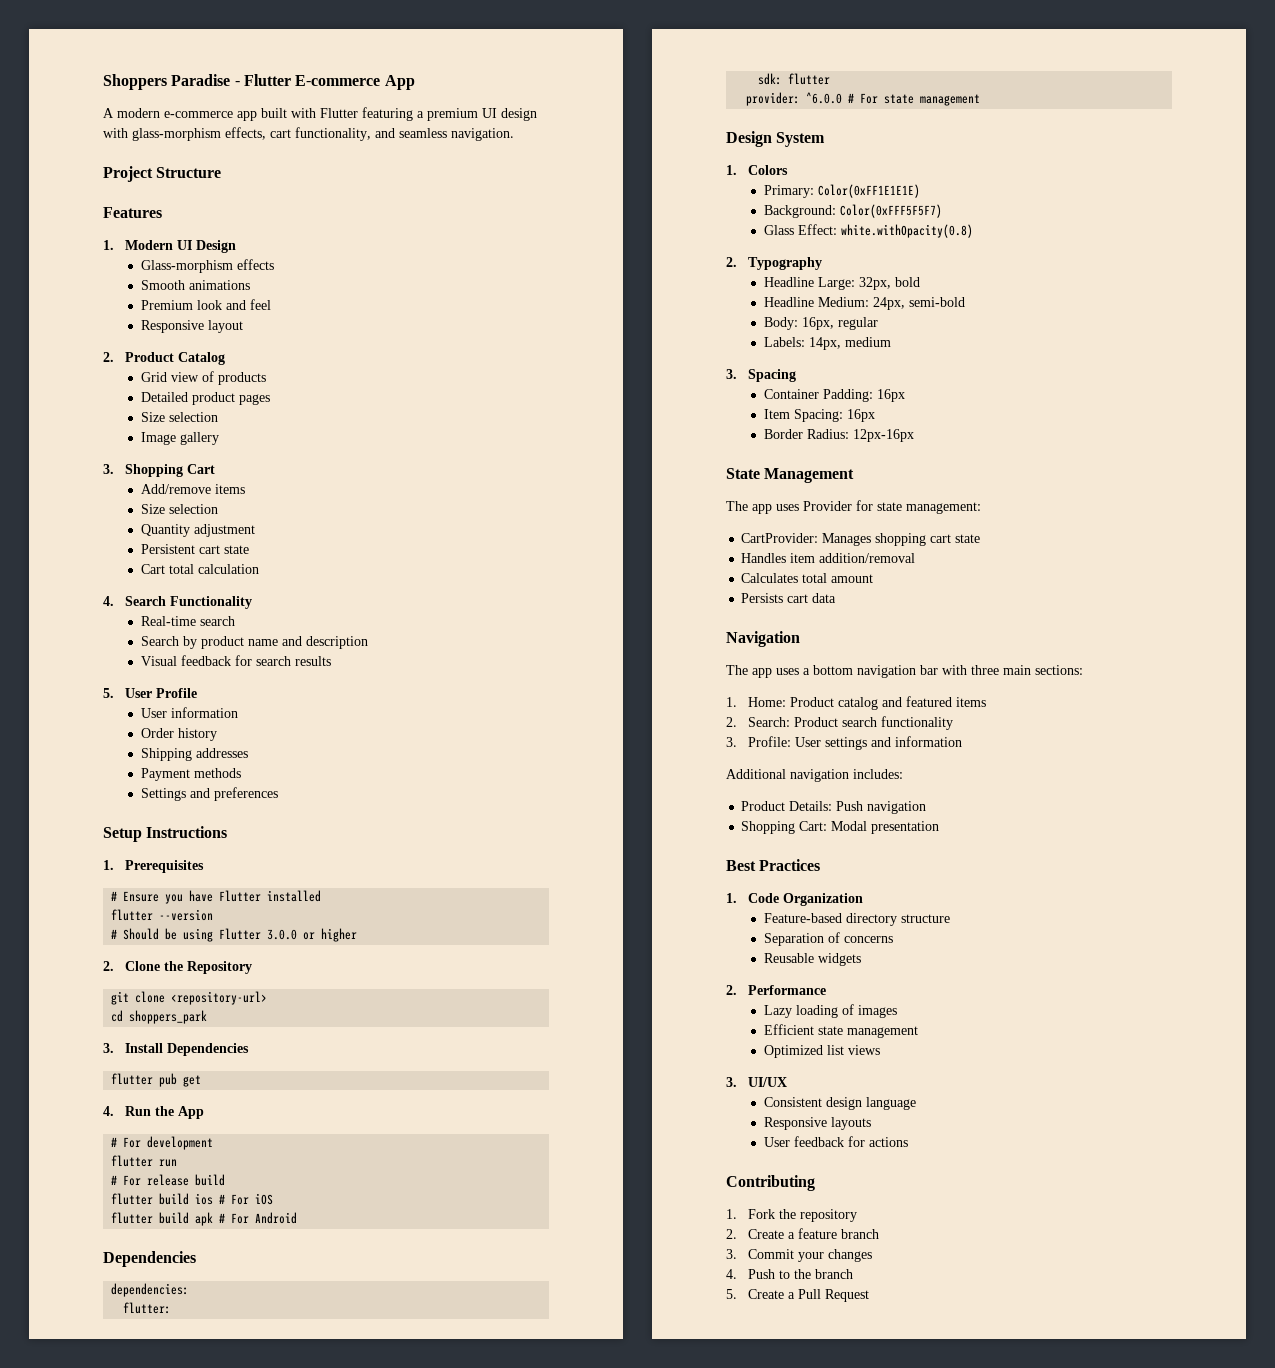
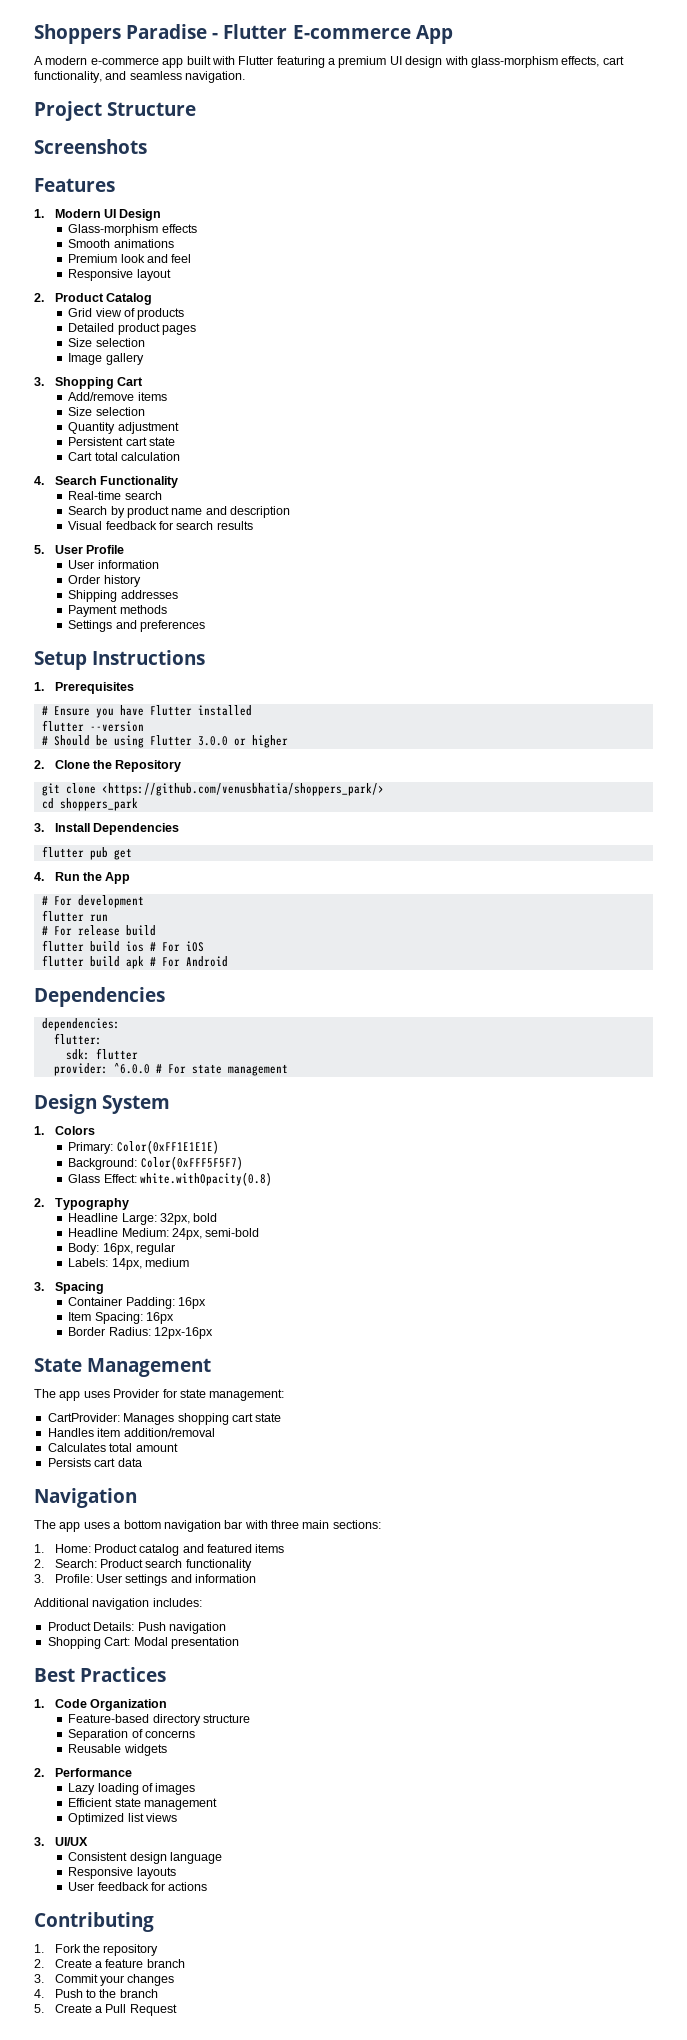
(222, 172) none -> [34,139,147,154] // Screenshots
[171,991,268,1005] <repository-url> -> [101,783,384,796] <https://github.com/venusbhatia/shoppers_park/>

